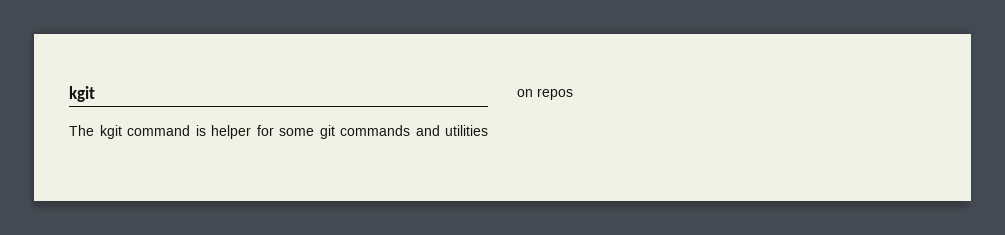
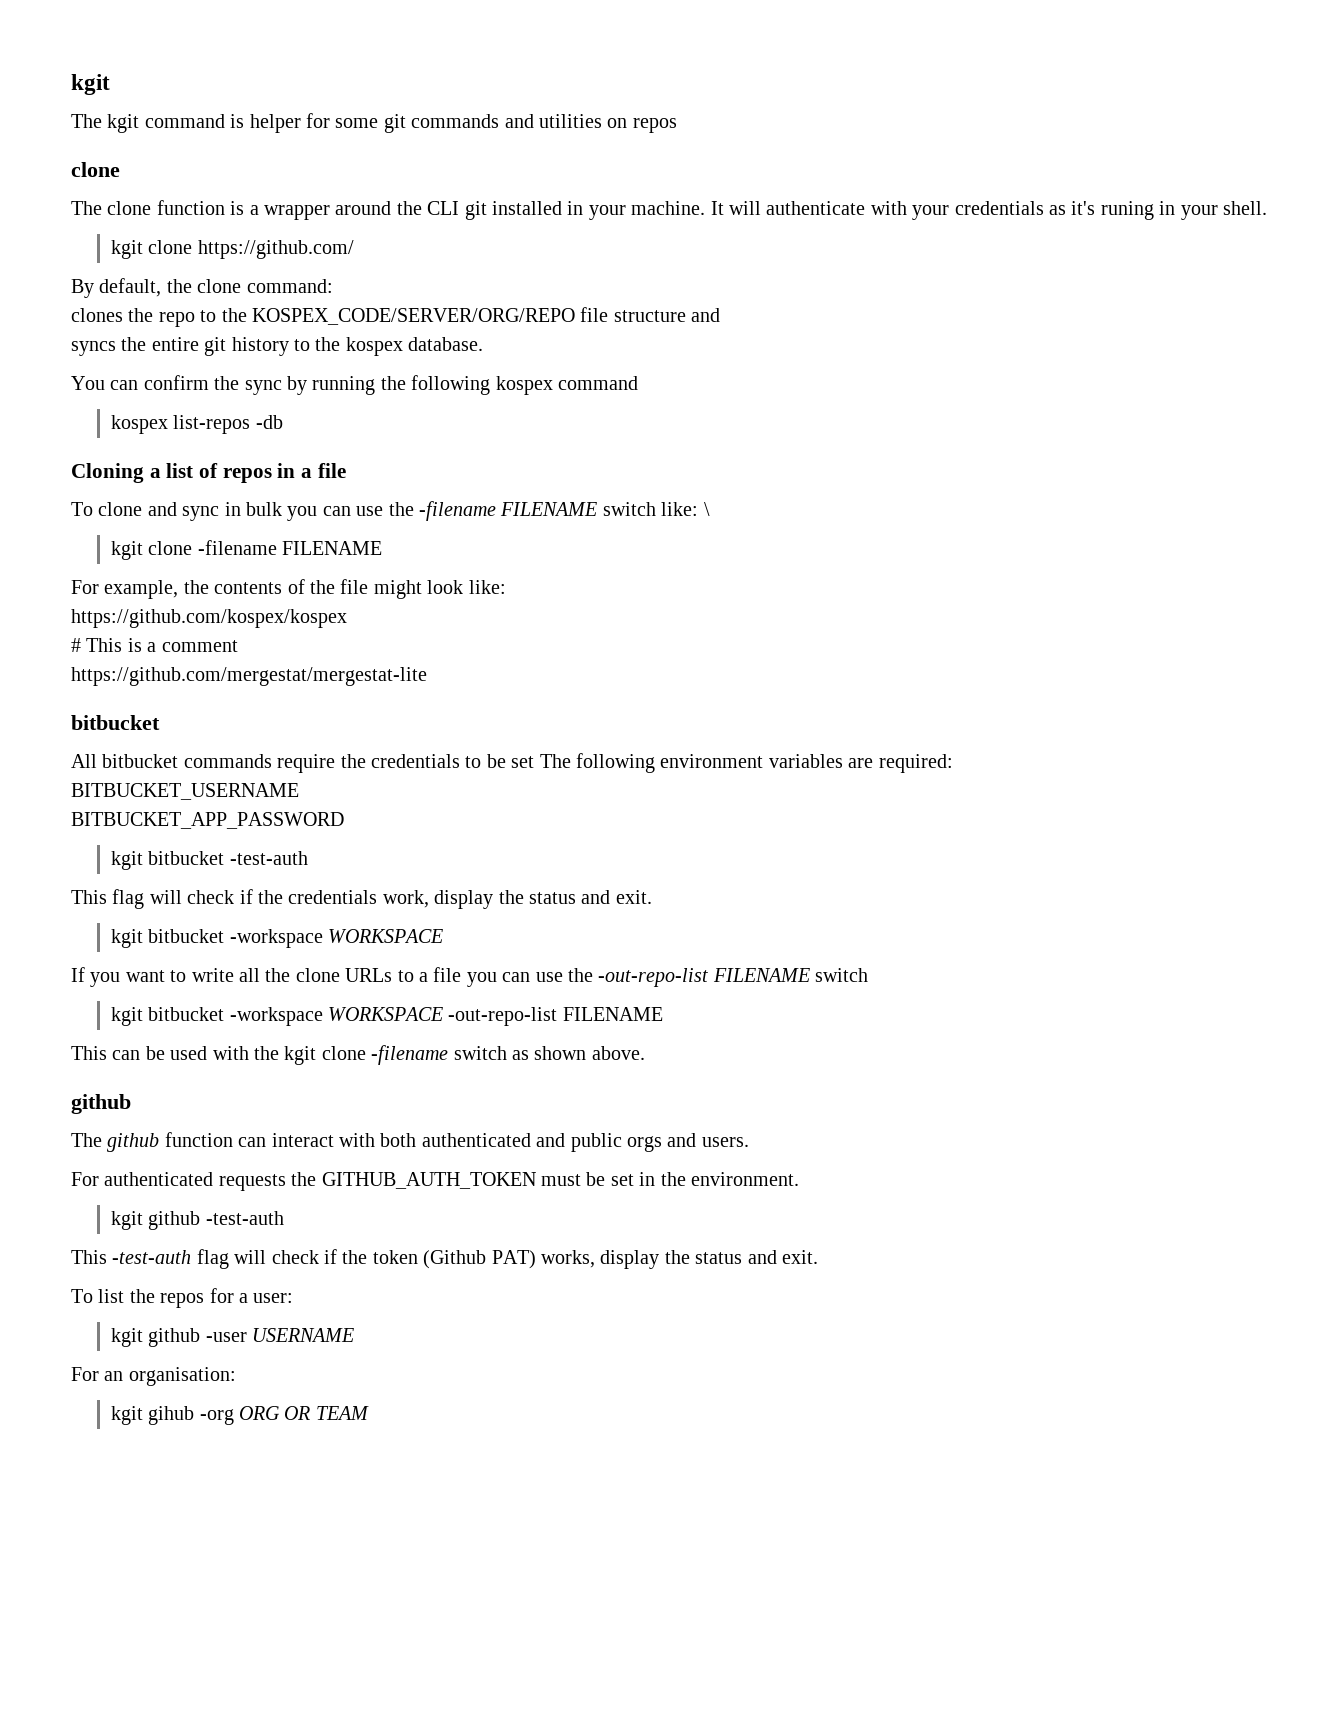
(573, 94) none -> [71,162,120,177] [71,200,1267,220] [110,240,354,259] [71,278,333,298] [71,307,721,327] [71,337,484,356] [71,375,638,395] [110,415,283,434] [71,463,346,483] [71,501,710,521] [110,540,382,560] [71,579,506,599] [71,609,347,628] [71,638,238,652] [71,667,427,686] [71,715,160,730] [71,753,953,773] [71,783,299,800] [71,812,344,829] [110,851,308,870] [71,889,652,909] [110,929,443,948] [71,967,869,987] [110,1007,663,1026] [71,1045,645,1065] [71,1094,131,1114] [71,1132,749,1152] [71,1172,799,1191] [110,1211,284,1230] [71,1249,818,1269] [71,1288,294,1308] [110,1328,354,1347] [71,1367,236,1386] [110,1406,369,1425] // clone // The clone function is a wrapper around the CLI git installed in your machine. It will authenticate with your credentials as it's runing in your shell. // kgit clone https://github.com/ // By default, the clone command: // clones the repo to the KOSPEX_CODE/SERVER/ORG/REPO file structure and // syncs the entire git history to the kospex database. // You can confirm the sync by running the following kospex command // kospex list-repos -db // Cloning a list of repos in a file // To clone and sync in bulk you can use the -filename FILENAME switch like: \ // kgit clone -filename FILENAME // For example, the contents of the file might look like: // https://github.com/kospex/kospex // # This is a comment // https://github.com/mergestat/mergestat-lite // bitbucket // All bitbucket commands require the credentials to be set The following environment variables are required: // BITBUCKET_USERNAME // BITBUCKET_APP_PASSWORD // kgit bitbucket -test-auth // This flag will check if the credentials work, display the status and exit. // kgit bitbucket -workspace WORKSPACE // If you want to write all the clone URLs to a file you can use the -out-repo-list FILENAME switch // kgit bitbucket -workspace WORKSPACE -out-repo-list FILENAME // This can be used with the kgit clone -filename switch as shown above. // github // The github function can interact with both authenticated and public orgs and users. // For authenticated requests the GITHUB_AUTH_TOKEN must be set in the environment. // kgit github -test-auth // This -test-auth flag will check if the token (Github PAT) works, display the status and exit. // To list the repos for a user: // kgit github -user USERNAME // For an organisation: // kgit gihub -org ORG OR TEAM

